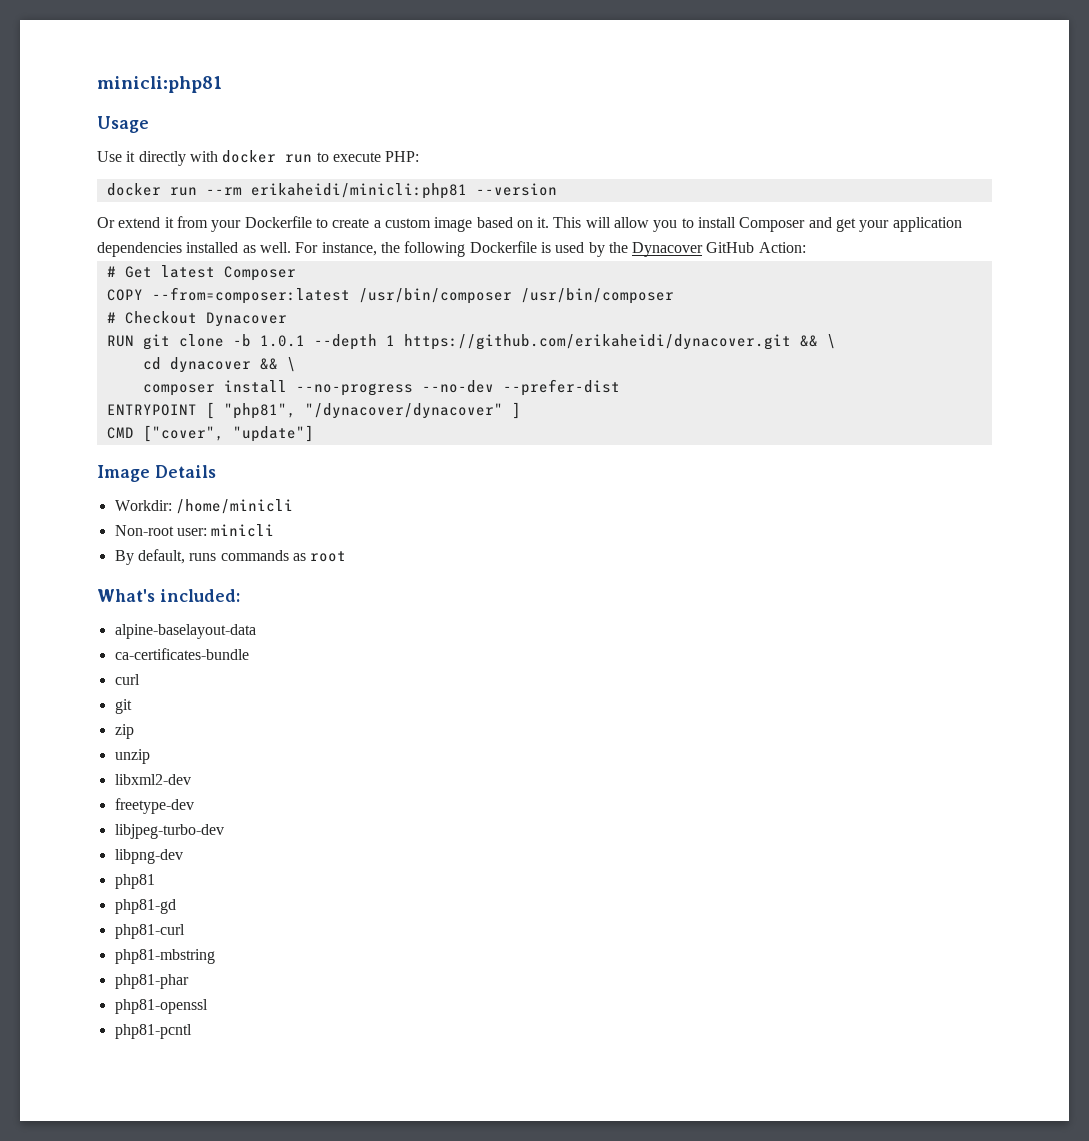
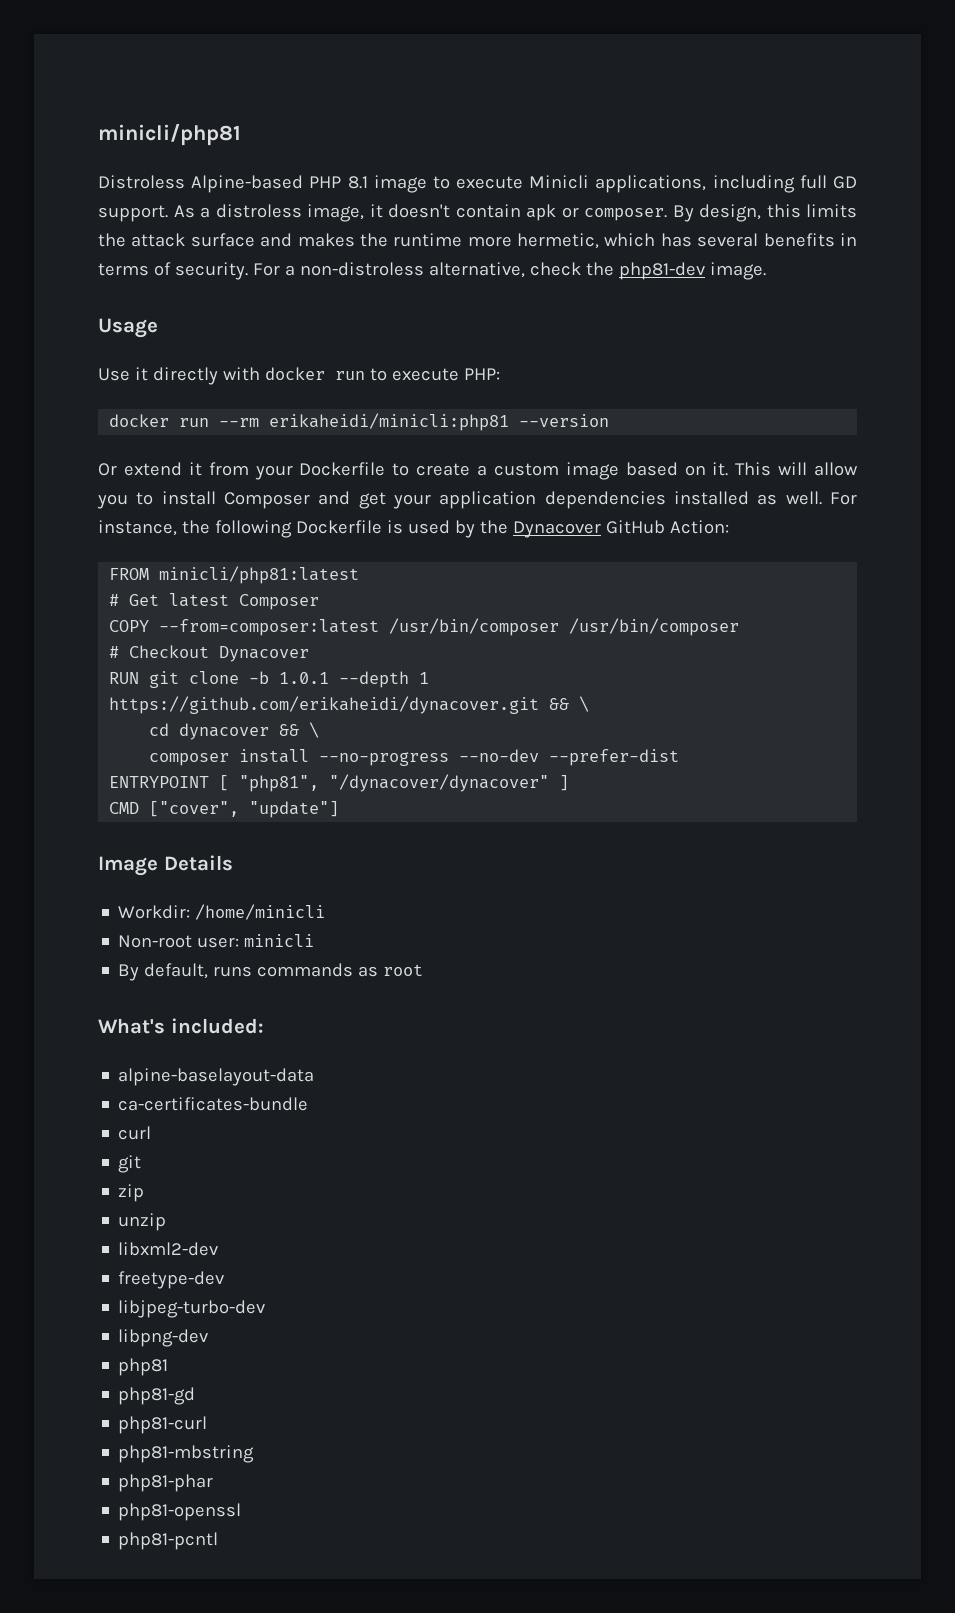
[97,76,222,93] minicli:php81 -> [98,123,241,146] [98,175,857,193] [98,204,857,222] [98,233,857,249] [98,262,766,280] minicli/php81 // Distroless Alpine-based PHP 8.1 image to execute Minicli applications, including full GD support. As a distroless image, it doesn't contain apk or composer. By design, this limits the attack surface and makes the runtime more hermetic, which has several benefits in terms of security. For a non-distroless alternative, check the php81-dev image.
(806, 247) none -> [109,566,360,584] // FROM minicli/php81:latest

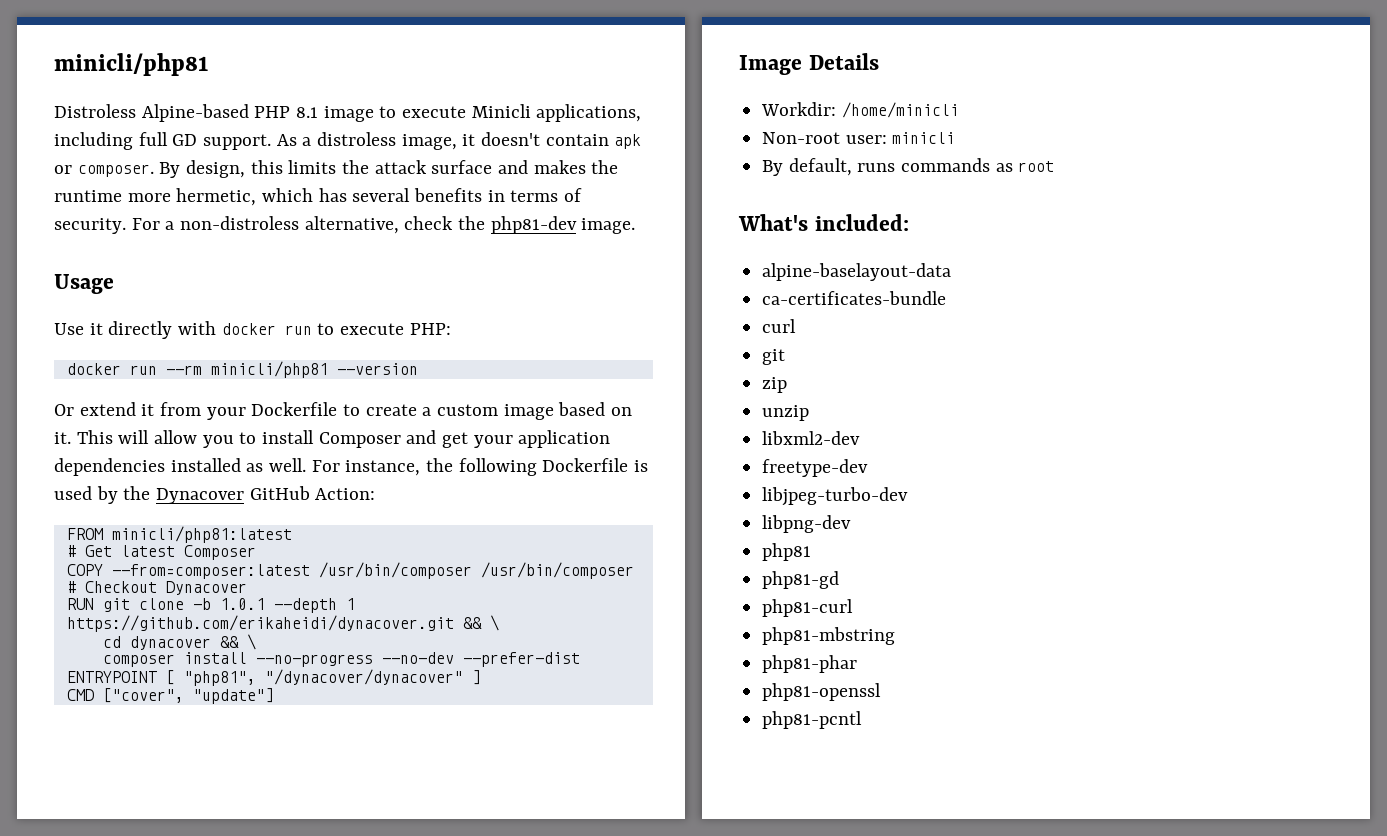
[269,413,510,431] erikaheidi/minicli:php81 -> [210,361,328,378] minicli/php81

